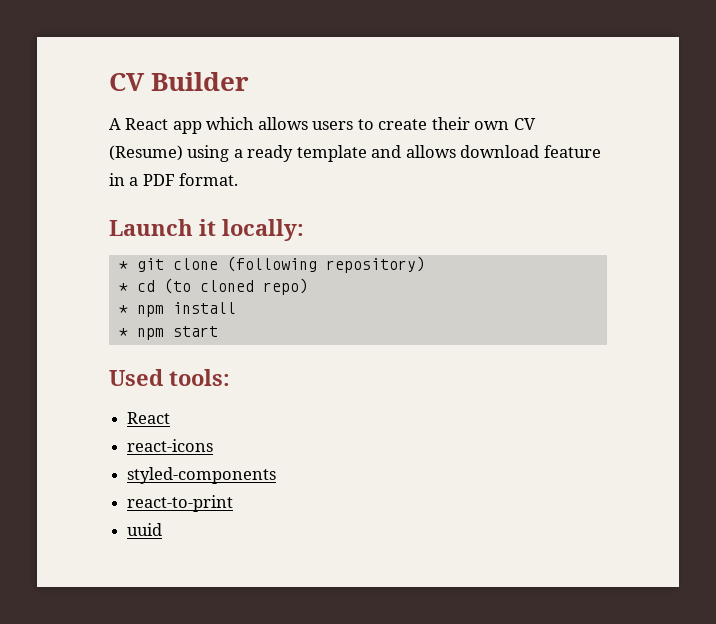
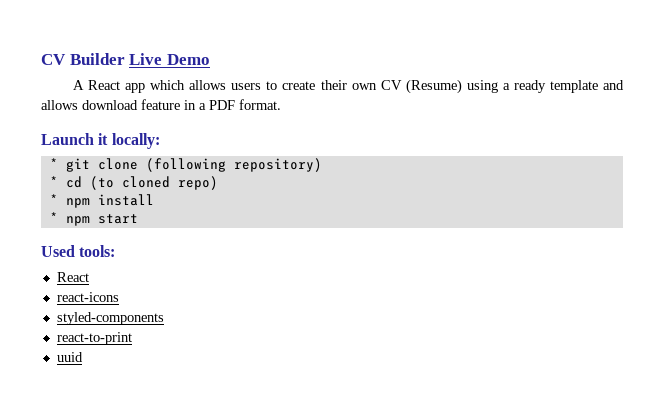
(250, 81) none -> [129,53,210,65] Live Demo

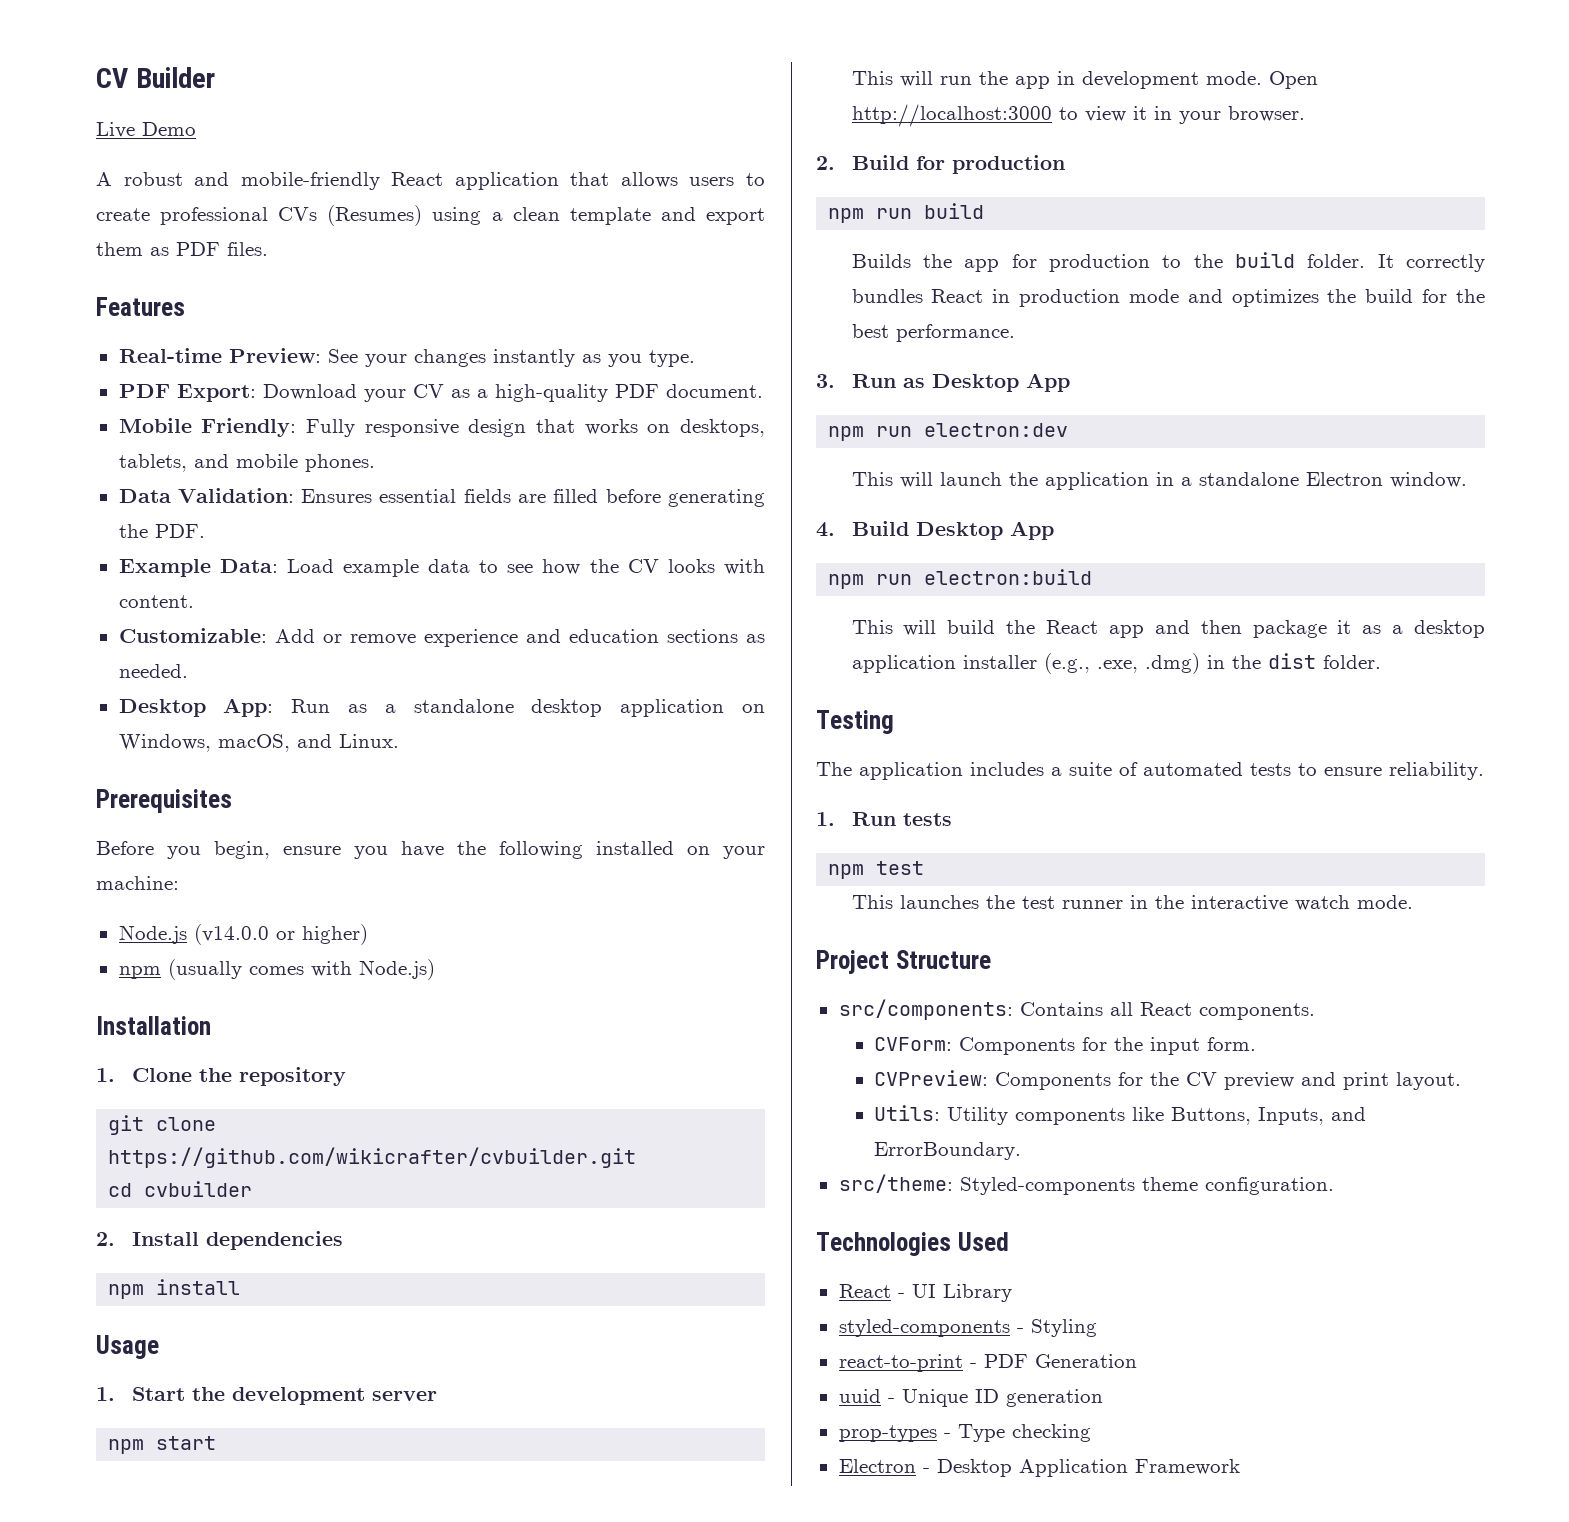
(125, 59) none -> (215, 77) //
[88,79,462,94] React app which allows users to create their own CV (Resume) -> [123,172,765,190] [96,205,423,226] robust and mobile-friendly React application that allows users to create professional CVs (Resumes)
[513,80,546,93] ready -> [512,207,560,221] clean
[41,99,281,110] [41,133,160,149] [49,158,322,172] [49,176,218,190] [49,194,154,208] [49,212,138,226] allows download feature in a PDF format. // Launch it locally: // * git clone (following repository) // * cd (to cloned repo) // * npm install // * npm start // -> [705,208,765,225] [96,242,268,256] [96,297,185,316] [118,348,695,367] [118,384,763,402] [118,418,765,437] [118,454,375,472] [118,488,765,507] [118,524,205,538] [118,559,765,577] [118,595,194,608] [118,628,765,647] [118,664,188,678] [118,698,765,717] [118,734,399,752] [96,789,232,813] [96,841,765,859] [96,876,179,890] [118,924,368,945] [118,959,435,980] [96,1016,211,1035] [96,1067,346,1086] [108,1115,217,1135] [108,1147,637,1168] [108,1181,253,1197] [96,1231,343,1250] [108,1279,241,1299] [96,1335,159,1359] [96,1387,437,1405] [108,1436,217,1454] [851,71,1318,89] [851,104,1305,127] [816,155,1065,174] [828,203,985,223] [851,252,1485,272] [851,289,1485,307] [851,324,1015,342] [816,373,1070,392] [828,423,1069,441] [851,472,1467,490] [816,521,1054,540] [828,569,1093,589] [851,620,1485,638] [851,653,1381,674] [816,710,894,734] [816,762,1484,780] [816,812,952,826] [828,861,925,879] [851,895,1413,911] [816,950,991,974] [838,999,1315,1020] [874,1037,1257,1055] [874,1070,1462,1090] [874,1105,1367,1125] [874,1142,1022,1160] [838,1174,1334,1195] [816,1232,951,1256] export them as PDF files. // Features // Real-time Preview: See your changes instantly as you type. // PDF Export: Download your CV as a high-quality PDF document. // Mobile Friendly: Fully responsive design that works on desktops, tablets, and mobile phones. // Data Validation: Ensures essential fields are filled before generating the PDF. // Example Data: Load example data to see how the CV looks with content. // Customizable: Add or remove experience and education sections as needed. // Desktop App: Run as a standalone desktop application on Windows, macOS, and Linux. // Prerequisites // Before you begin, ensure you have the following installed on your machine: // Node.js (v14.0.0 or higher) // npm (usually comes with Node.js) // Installation // 1. Clone the repository // git clone https://github.com/wikicrafter/cvbuilder.git // cd cvbuilder // 2. Install dependencies // npm install // Usage // 1. Start the development server // npm start // This will run the app in development mode. Open http://localhost:3000 to view it in your browser. // 2. Build for production // npm run build // Builds the app for production to the build folder. It correctly bundles React in production mode and optimizes the build for the best performance. // 3. Run as Desktop App // npm run electron:dev // This will launch the application in a standalone Electron window. // 4. Build Desktop App // npm run electron:build // This will build the React app and then package it as a desktop application installer (e.g., .exe, .dmg) in the dist folder. // Testing // The application includes a suite of automated tests to ensure reliability. // 1. Run tests // npm test // This launches the test runner in the interactive watch mode. // Project Structure // src/components: Contains all React components. // CVForm: Components for the input form. // CVPreview: Components for the CV preview and print layout. // Utils: Utility components like Buttons, Inputs, and ErrorBoundary. // src/theme: Styled-components theme configuration. // Technologies
[79,245,116,257] [56,272,89,282] [56,292,119,302] tools: // React // react-icons -> [838,1284,1012,1302] // React - UI Library
(164, 318) none -> [1016,1319,1097,1337] - Styling
[56,352,83,362] // uuid -> [969,1354,1137,1368] [838,1389,1103,1407] [838,1424,1091,1442] [838,1459,1240,1477] - PDF Generation // uuid - Unique ID generation // prop-types - Type checking // Electron - Desktop Application Framework

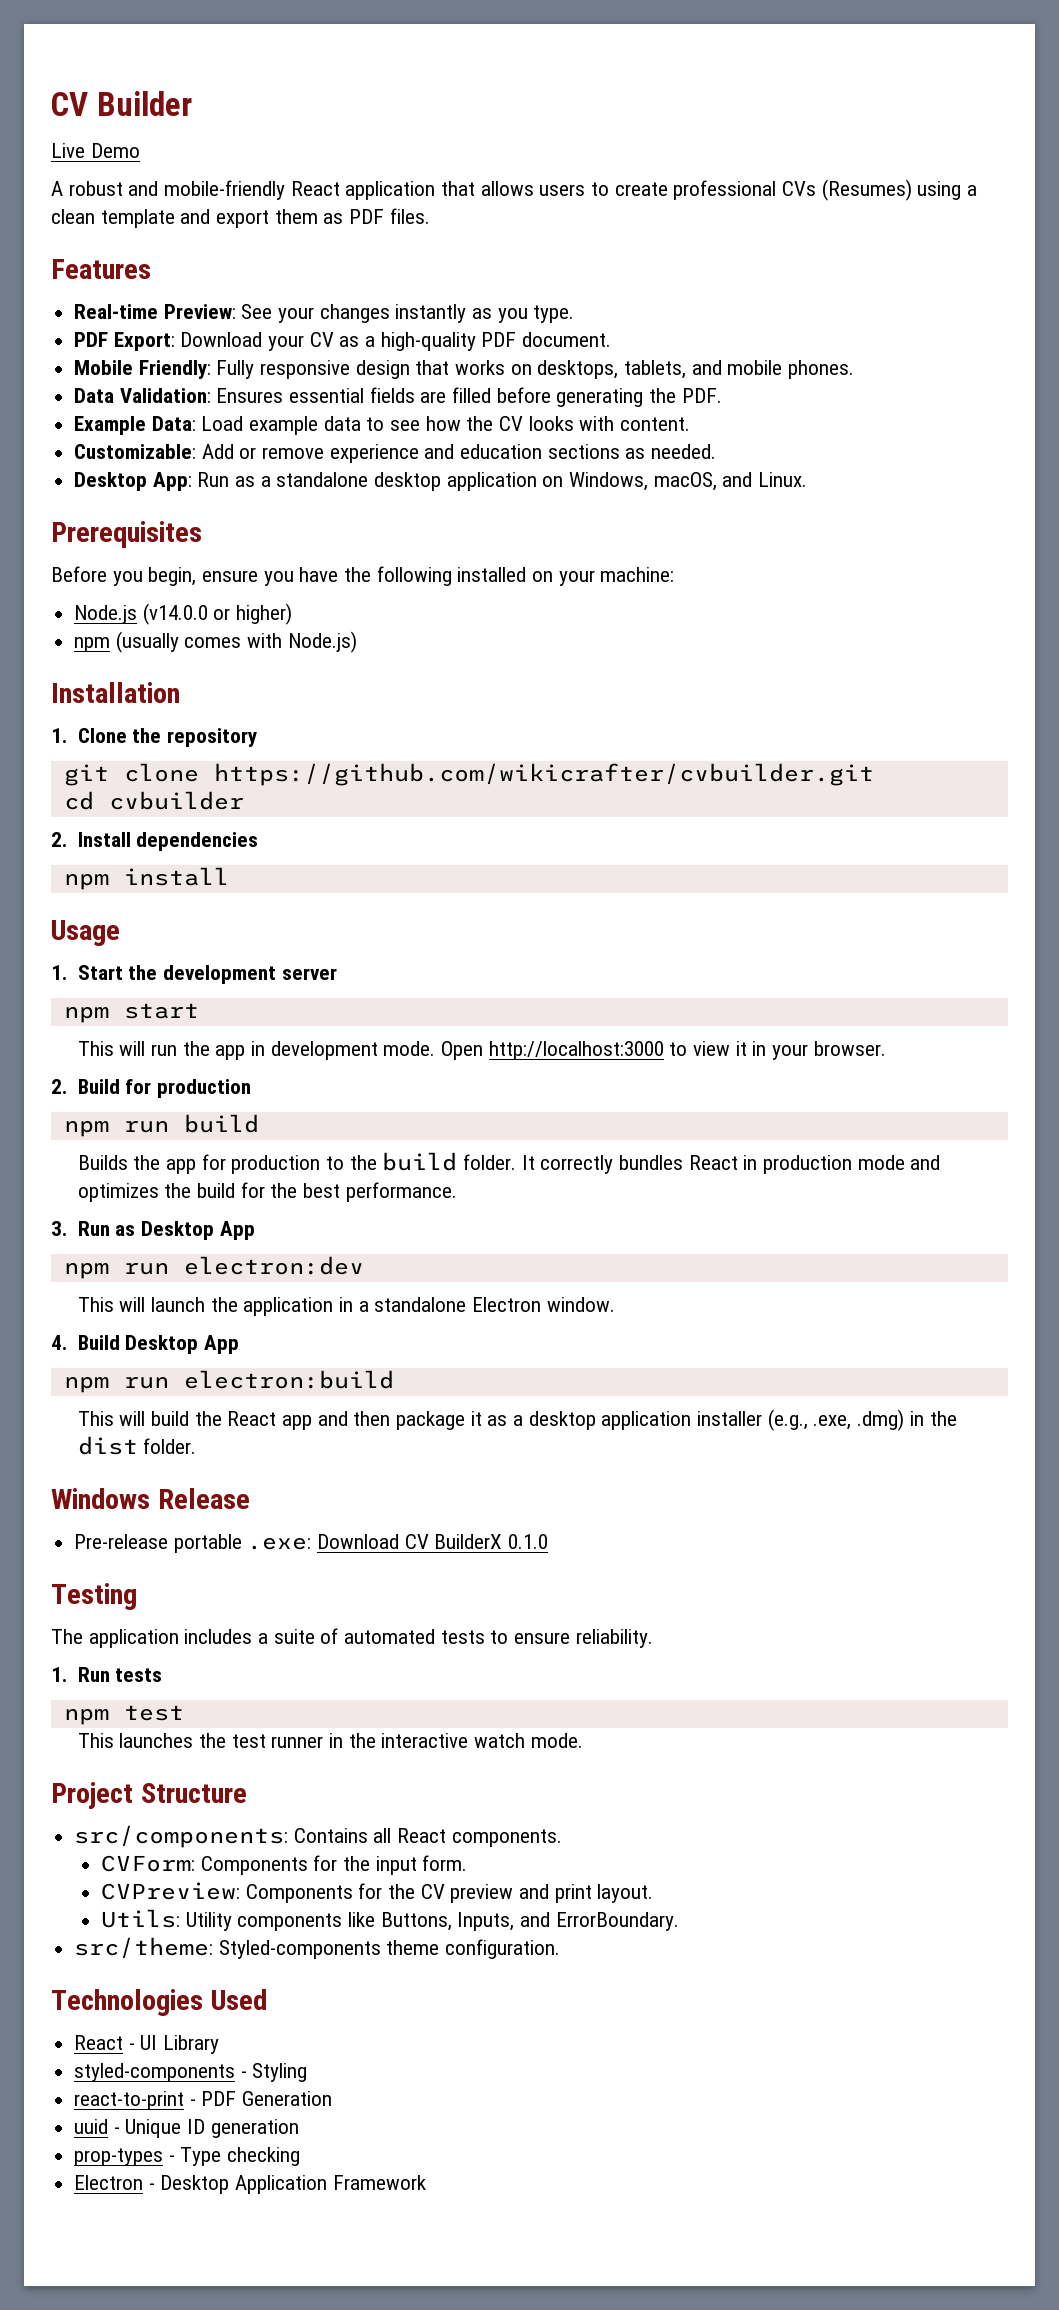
(1381, 662) none -> [51,1488,250,1509] [74,1534,549,1553] // Windows Release // Pre-release portable .exe: Download CV BuilderX 0.1.0

